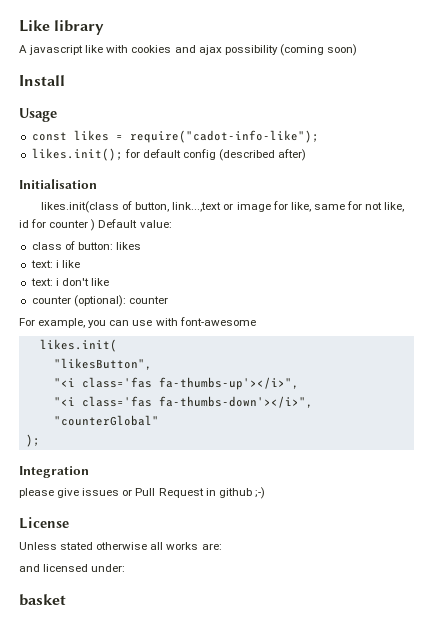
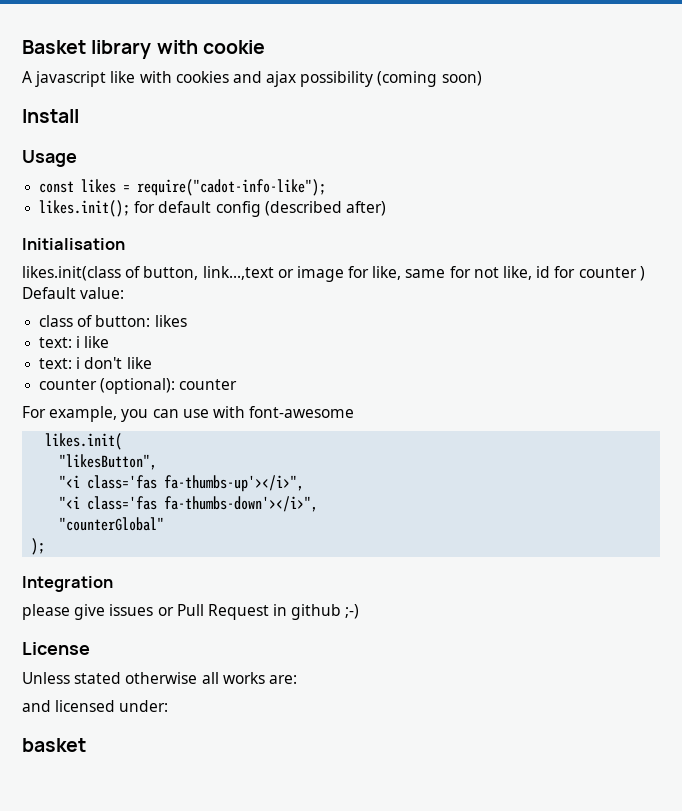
[19,20,50,32] Like -> [22,40,86,54] Basket
(105, 27) none -> [156,40,265,54] with cookie

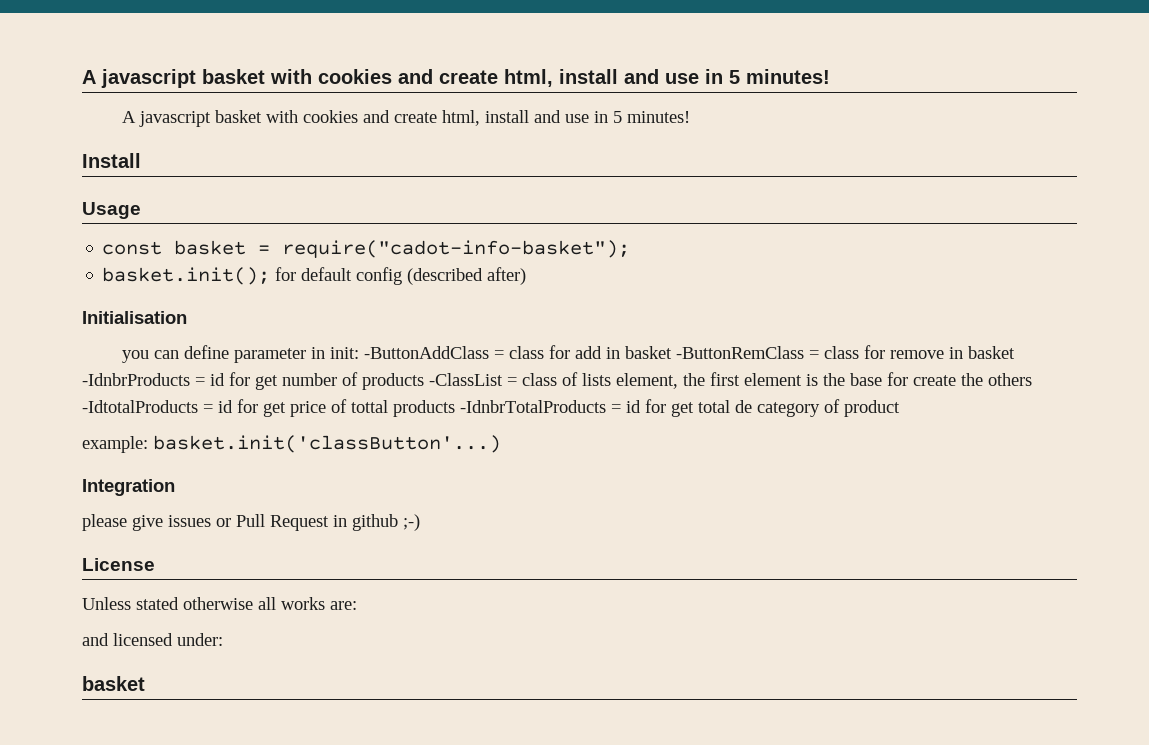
[22,40,265,59] [22,71,482,87] Basket library with cookie // A javascript like with cookies and ajax possibility (coming soon) -> [82,69,830,88] [122,110,691,127] A javascript basket with cookies and create html, install and use in 5 minutes! // A javascript basket with cookies and create html, install and use in 5 minutes!
[81,179,327,196] [39,200,131,217] likes = require("cadot-info-like"); // likes.init(); -> [174,240,631,258] [102,267,271,285] basket = require("cadot-info-basket"); // basket.init();
[22,266,645,282] [22,287,125,299] [39,315,187,327] [39,336,110,348] [39,357,152,369] [39,378,238,394] [22,406,355,422] [45,433,123,450] [59,454,158,470] [59,475,305,492] [59,496,319,512] [59,517,165,531] [31,538,46,555] likes.init(class of button, link...,text or image for like, same for not like, id for counter ) Default value: // class of button: likes // text: i like // text: i don't like // counter (optional): counter // For example, you can use with font-awesome // likes.init( // "likesButton", // "<i class='fas fa-thumbs-up'></i>", // "<i class='fas fa-thumbs-down'></i>", // "counterGlobal" // ); -> [122,345,1016,363] [82,372,1032,390] [82,399,900,417] [82,435,501,453] you can define parameter in init: -ButtonAddClass = class for add in basket -ButtonRemClass = class for remove in basket -IdnbrProducts = id for get number of products -ClassList = class of lists element, the first element is the base for create the others -IdtotalProducts = id for get price of tottal products -IdnbrTotalProducts = id for get total de category of product // example: basket.init('classButton'...)

